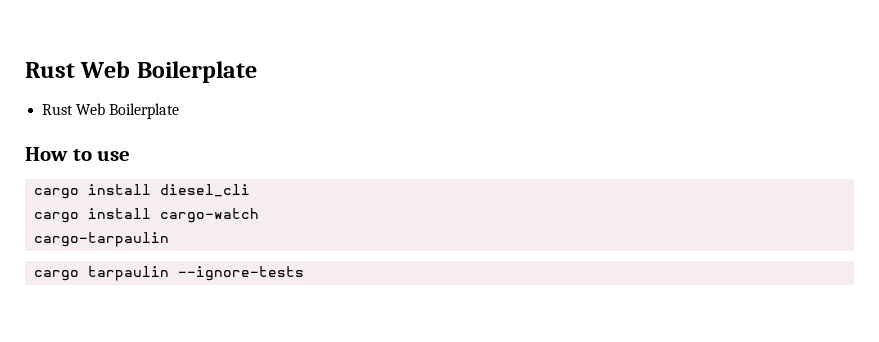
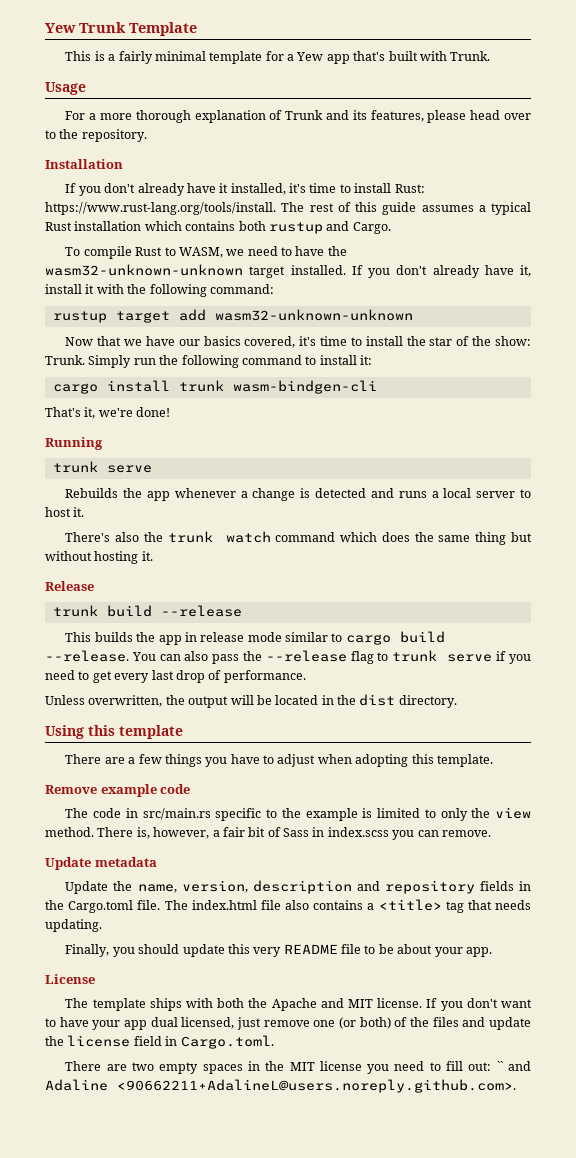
[25,61,257,83] [42,103,180,119] [25,147,131,161] [34,184,251,199] [34,208,260,223] [34,232,170,247] [34,266,305,281] Rust Web Boilerplate // Rust Web Boilerplate // How to use // cargo install diesel_cli // cargo install cargo-watch // cargo-tarpaulin // cargo tarpaulin --ignore-tests -> [45,22,197,36] [65,51,491,64] [45,82,86,95] [65,110,532,123] [45,129,147,142] [45,159,123,169] [65,183,425,196] [45,202,531,215] [45,221,391,234] [65,246,347,259] [45,264,531,278] [45,284,274,297] [52,309,413,323] [65,336,531,348] [45,355,372,368] [52,380,377,394] [45,407,171,419] [45,437,103,450] [52,461,152,473] [65,488,531,501] [45,507,85,517] [65,531,532,545] [45,551,153,564] [45,581,94,591] [52,605,242,617] [65,631,445,645] [45,650,531,664] [45,670,306,683] [45,694,457,708] [45,725,183,739] [65,754,493,767] [45,784,191,797] [65,807,531,821] [45,827,491,840] [45,857,157,870] [65,880,531,894] [45,899,532,913] [45,919,102,932] [65,944,492,957] [45,974,95,984] [65,998,533,1011] [45,1017,532,1030] [45,1035,274,1049] [65,1061,531,1074] [45,1079,516,1093] Yew Trunk Template // This is a fairly minimal template for a Yew app that's built with Trunk. // Usage // For a more thorough explanation of Trunk and its features, please head over to the repository. // Installation // If you don't already have it installed, it's time to install Rust: https://www.rust-lang.org/tools/install. The rest of this guide assumes a typical Rust installation which contains both rustup and Cargo. // To compile Rust to WASM, we need to have the wasm32-unknown-unknown target installed. If you don't already have it, install it with the following command: // rustup target add wasm32-unknown-unknown // Now that we have our basics covered, it's time to install the star of the show: Trunk. Simply run the following command to install it: // cargo install trunk wasm-bindgen-cli // That's it, we're done! // Running // trunk serve // Rebuilds the app whenever a change is detected and runs a local server to host it. // There's also the trunk watch command which does the same thing but without hosting it. // Release // trunk build --release // This builds the app in release mode similar to cargo build --release. You can also pass the --release flag to trunk serve if you need to get every last drop of performance. // Unless overwritten, the output will be located in the dist directory. // Using this template // There are a few things you have to adjust when adopting this template. // Remove example code // The code in src/main.rs specific to the example is limited to only the view method. There is, however, a fair bit of Sass in index.scss you can remove. // Update metadata // Update the name, version, description and repository fields in the Cargo.toml file. The index.html file also contains a <title> tag that needs updating. // Finally, you should update this very README file to be about your app. // License // The template ships with both the Apache and MIT license. If you don't want to have your app dual licensed, just remove one (or both) of the files and update the license field in Cargo.toml. // There are two empty spaces in the MIT license you need to fill out: `` and Adaline <90662211+AdalineL@users.noreply.github.com>.

